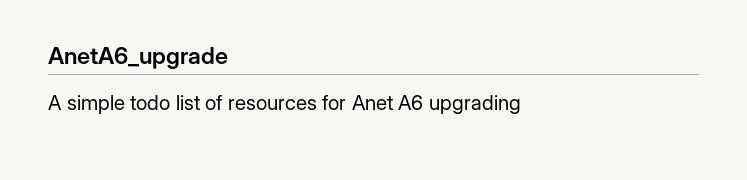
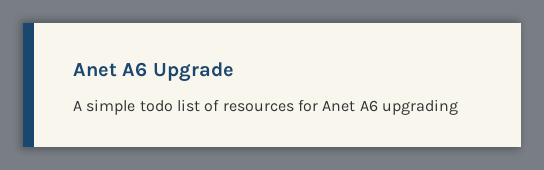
[48,47,228,69] AnetA6_upgrade -> [73,62,234,82] Anet A6 Upgrade

